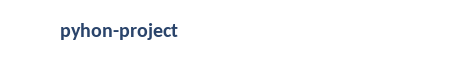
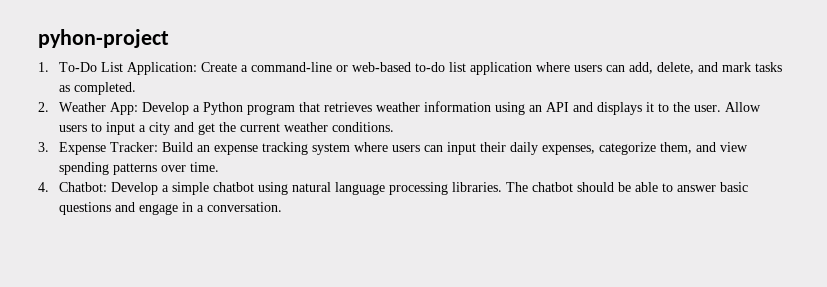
(178, 31) none -> [38,62,783,75] [59,82,137,95] [38,101,762,115] [59,122,395,135] [38,142,749,155] [59,162,220,175] [38,182,749,195] [59,202,283,215] // 1. To-Do List Application: Create a command-line or web-based to-do list application where users can add, delete, and mark tasks as completed. // 2. Weather App: Develop a Python program that retrieves weather information using an API and displays it to the user. Allow users to input a city and get the current weather conditions. // 3. Expense Tracker: Build an expense tracking system where users can input their daily expenses, categorize them, and view spending patterns over time. // 4. Chatbot: Develop a simple chatbot using natural language processing libraries. The chatbot should be able to answer basic questions and engage in a conversation.

